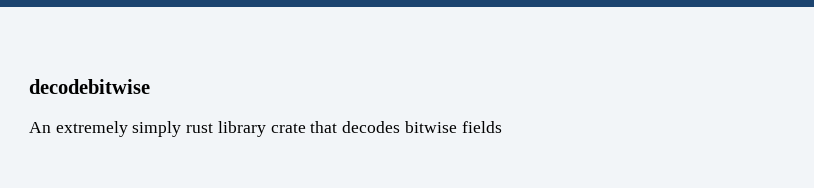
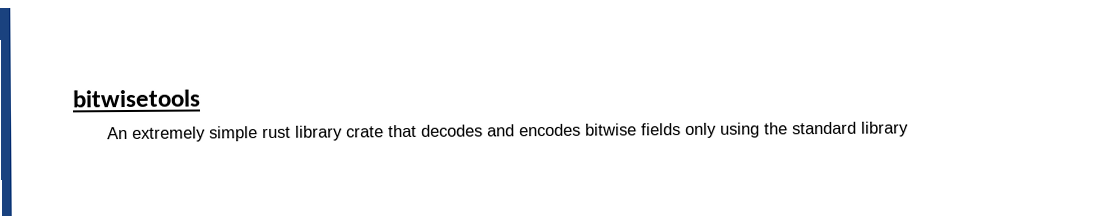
[29,79,150,94] decodebitwise -> [72,89,200,108] bitwisetools
[132,121,182,137] simply -> [208,126,258,142] simple
[404,121,502,133] bitwise fields -> [486,121,909,139] and encodes bitwise fields only using the standard library

